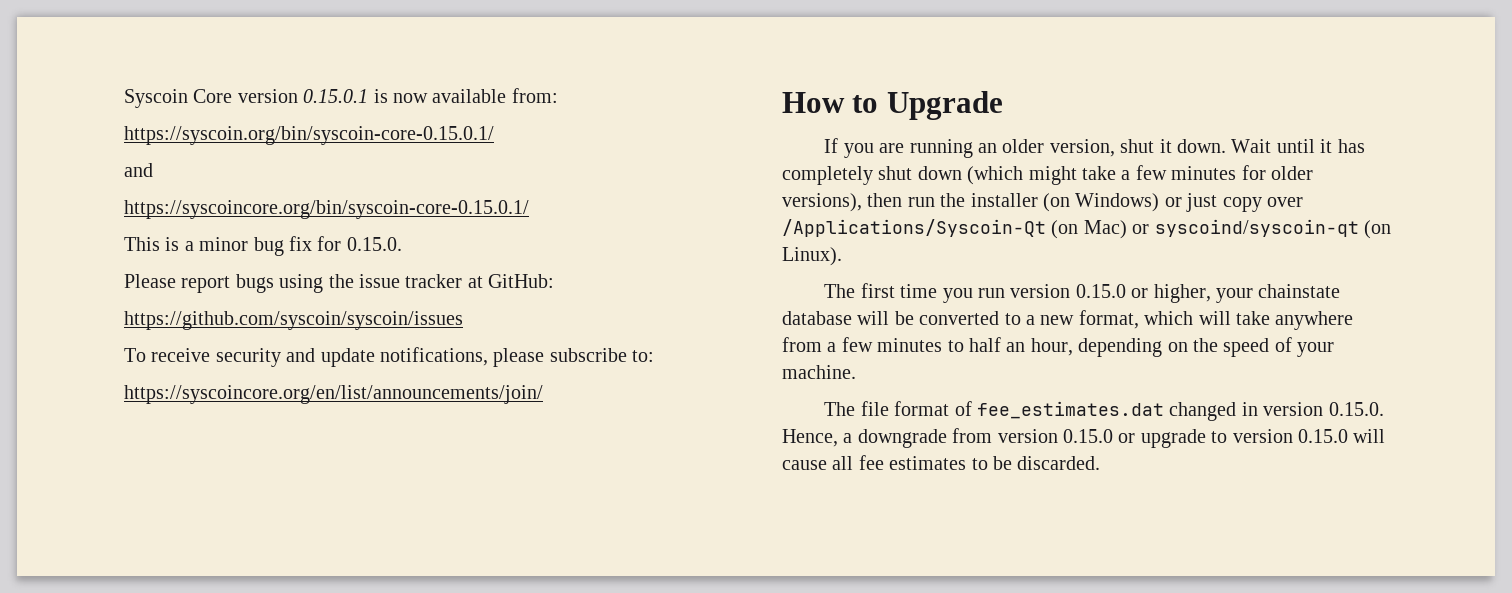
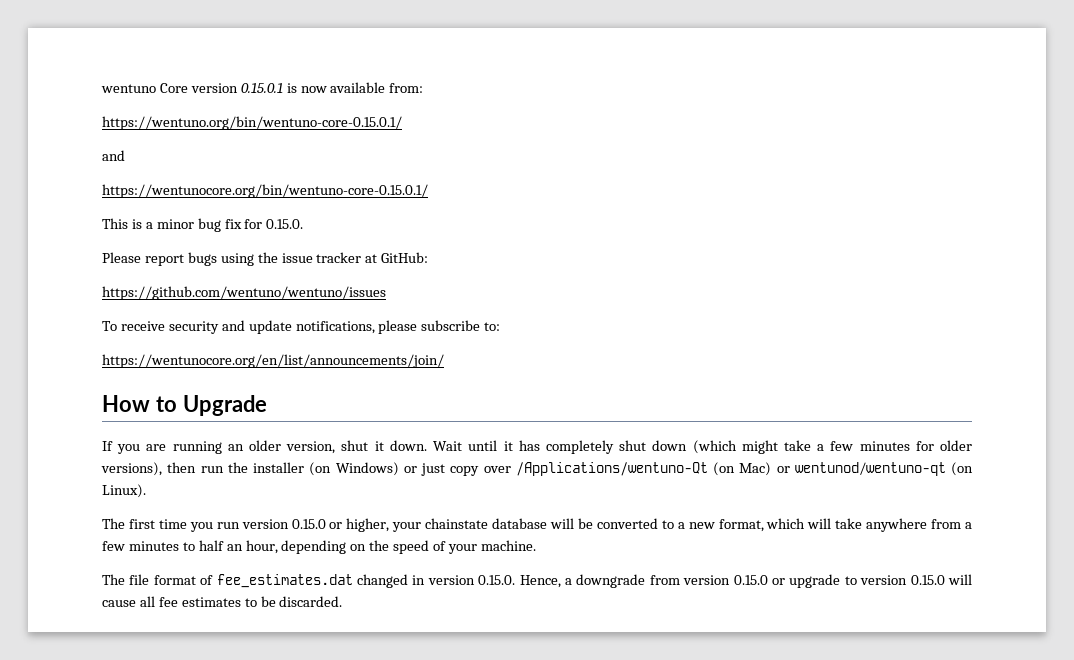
[124,89,188,108] Syscoin -> [101,84,156,93] wentuno
[124,126,494,145] https://syscoin.org/bin/syscoin-core-0.15.0.1/ -> [102,116,402,130] https://wentuno.org/bin/wentuno-core-0.15.0.1/
[124,200,529,219] https://syscoincore.org/bin/syscoin-core-0.15.0.1/ -> [102,184,428,198] https://wentunocore.org/bin/wentuno-core-0.15.0.1/
[124,311,463,330] https://github.com/syscoin/syscoin/issues -> [102,286,386,300] https://github.com/wentuno/wentuno/issues
[124,385,543,404] https://syscoincore.org/en/list/announcements/join/ -> [102,354,444,368] https://wentunocore.org/en/list/announcements/join/
[782,219,1046,237] /Applications/Syscoin-Qt -> [515,462,708,476] /Applications/wentuno-Qt
[1154,219,1359,237] syscoind/syscoin-qt -> [794,462,946,476] wentunod/wentuno-qt

